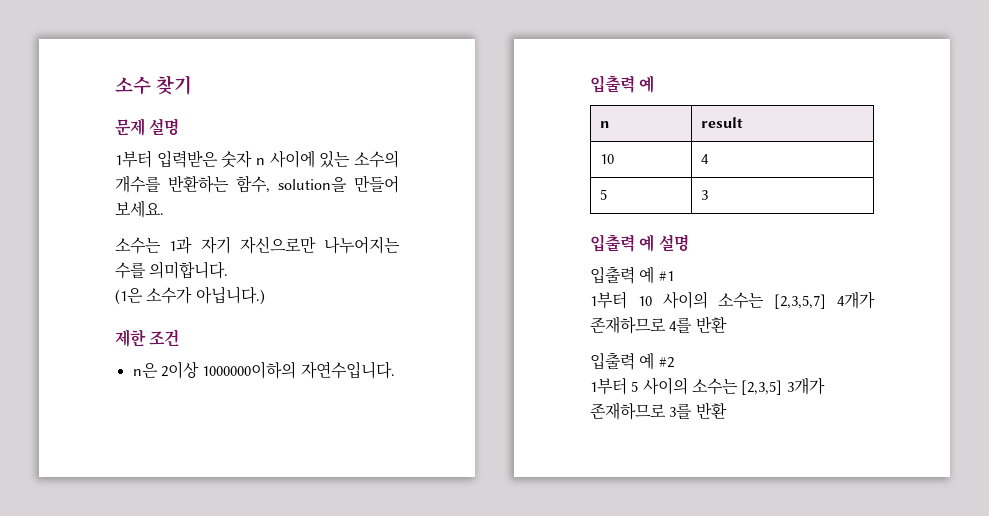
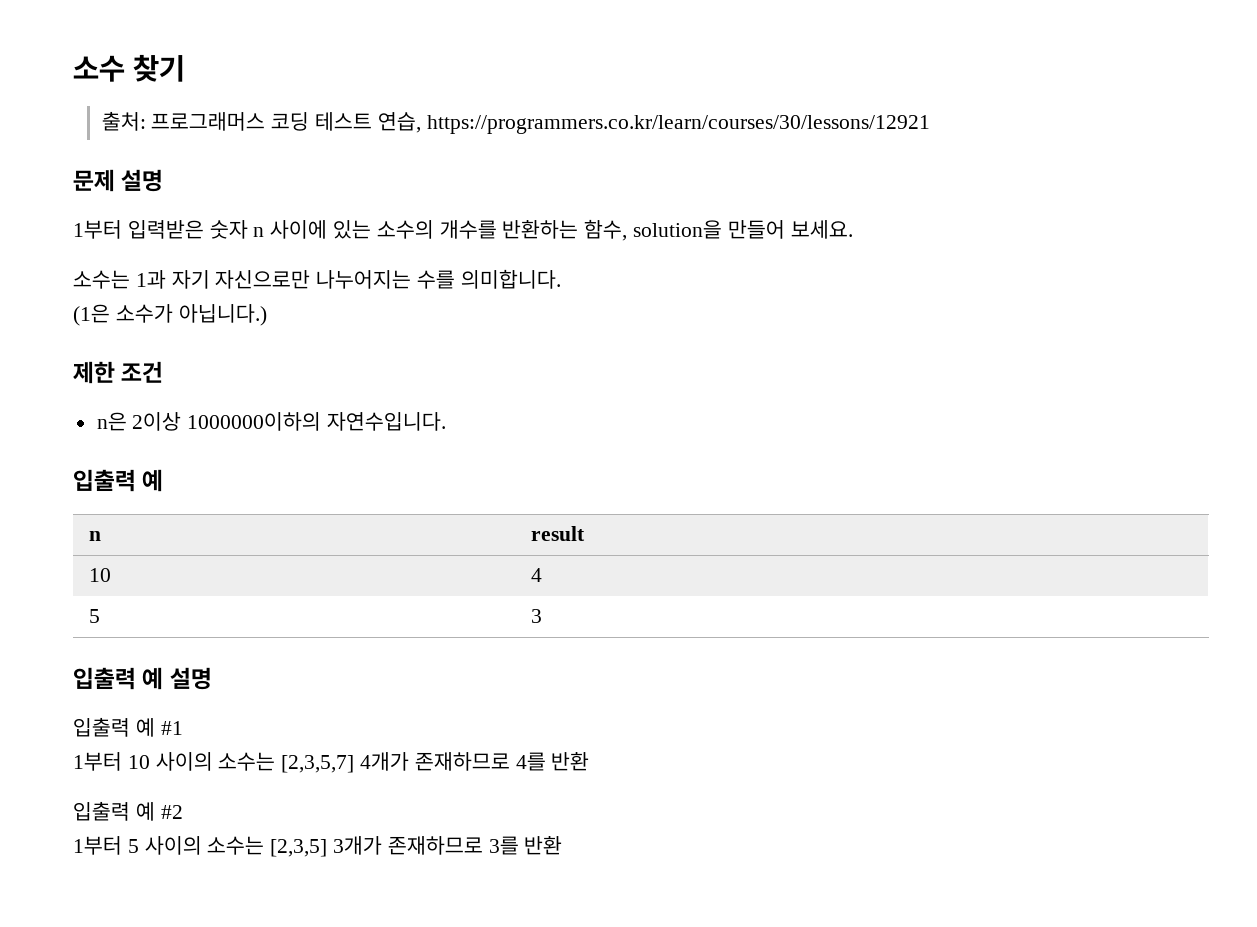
(192, 85) none -> [101,111,930,134] // 출처: 프로그래머스 코딩 테스트 연습, https://programmers.co.kr/learn/courses/30/lessons/12921

